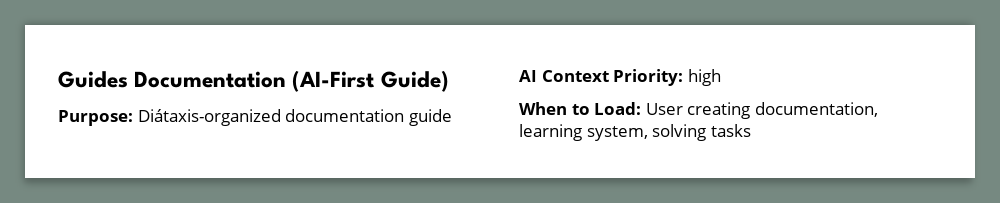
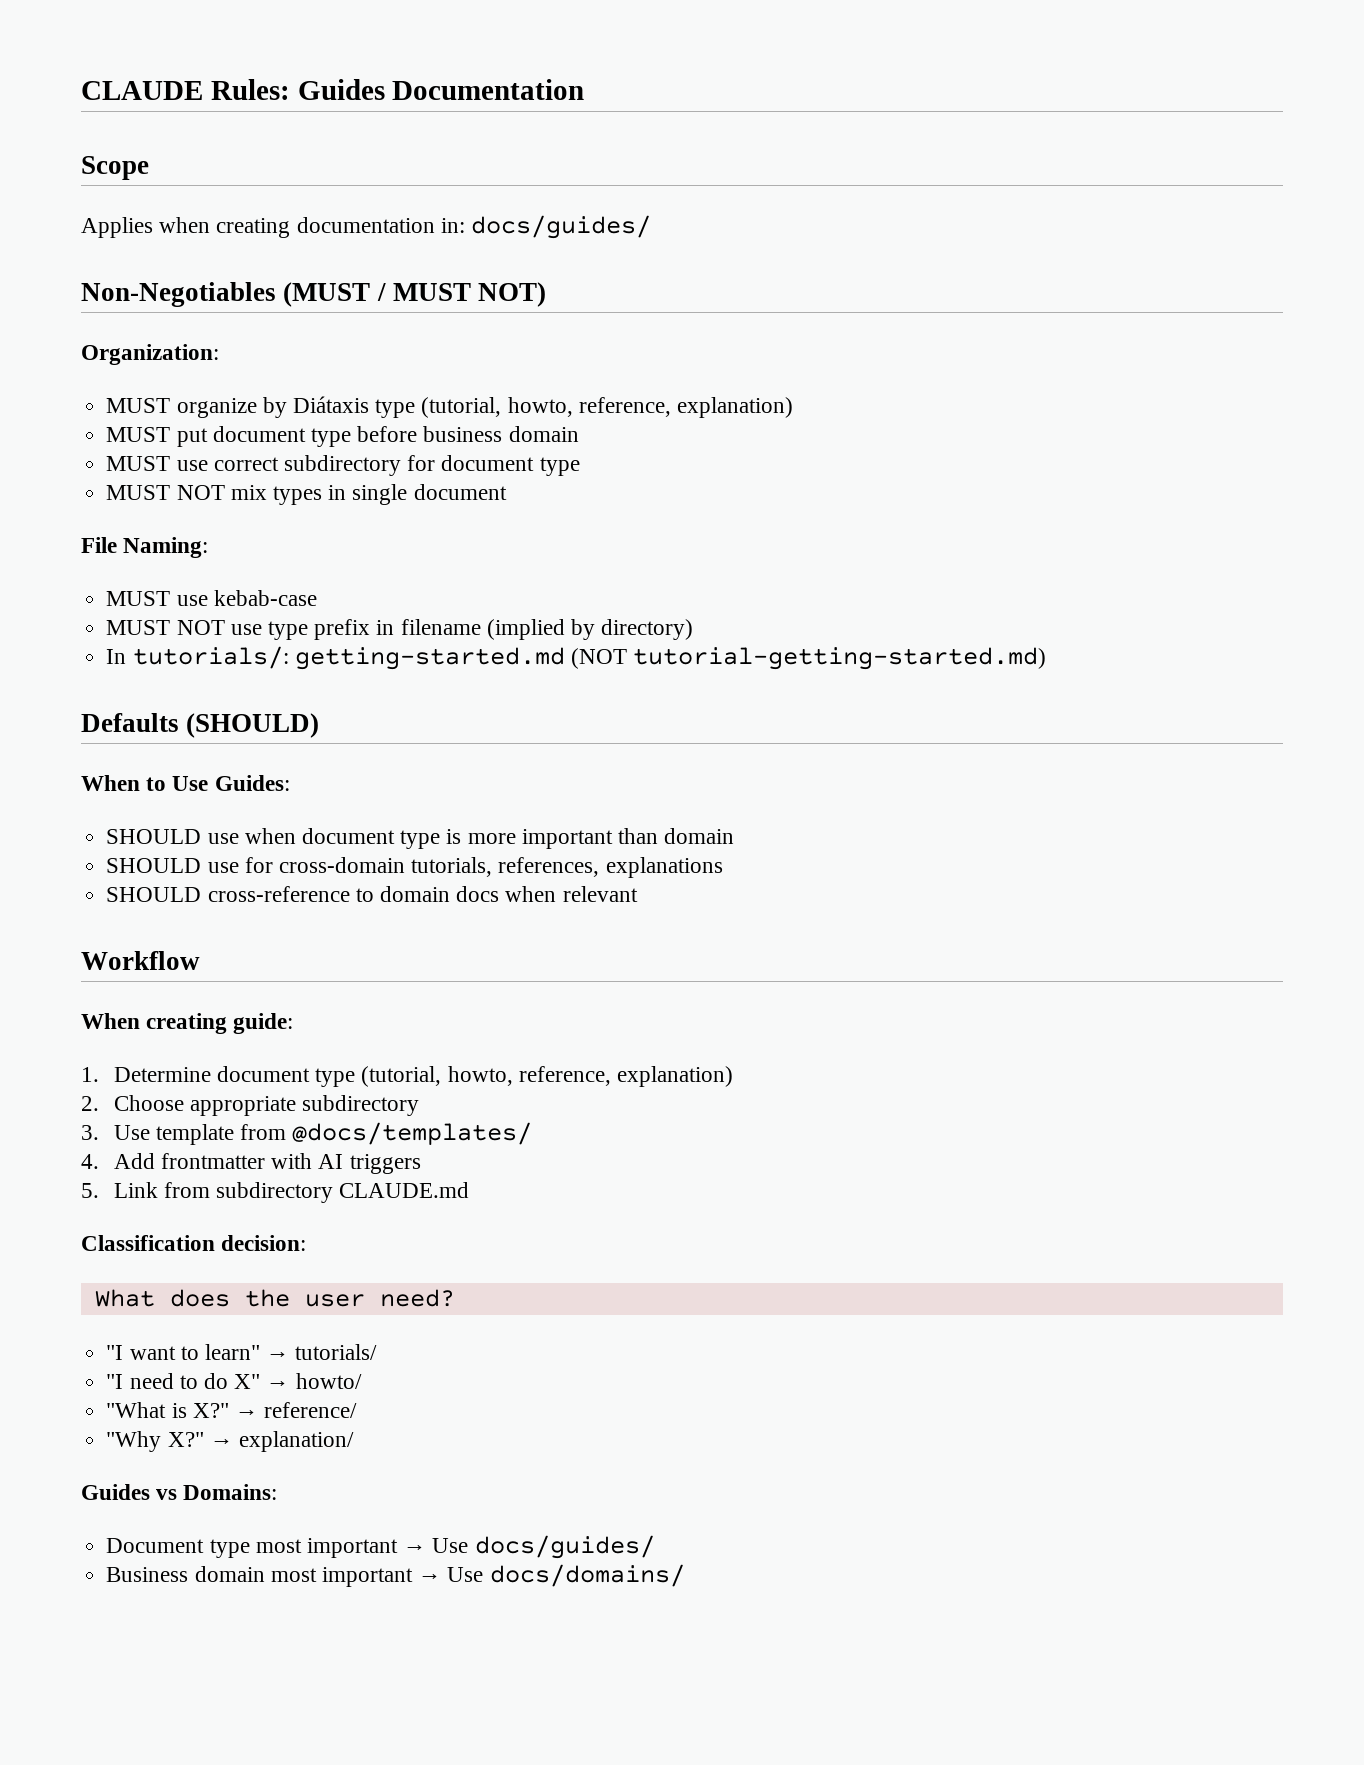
(58, 79) none -> [81,79,290,100] CLAUDE Rules:
[292,70,449,92] [58,109,452,126] [519,69,721,86] [519,102,878,119] [519,124,751,141] (AI-First Guide) // Purpose: Diátaxis-organized documentation guide // AI Context Priority: high // When to Load: User creating documentation, learning system, solving tasks -> [81,156,149,180] [81,215,652,239] [81,282,547,307] [81,344,219,365] [106,396,793,418] [106,426,579,447] [106,455,580,476] [106,484,507,505] [81,537,209,558] [106,590,317,606] [106,619,694,640] [106,646,1047,670] [81,713,320,738] [81,775,290,791] [106,828,735,849] [106,857,723,878] [106,886,638,902] [81,951,200,970] [81,1013,294,1034] [81,1066,734,1087] [81,1095,420,1116] [81,1122,533,1145] [81,1153,421,1174] [81,1182,470,1203] [81,1235,307,1251] [94,1289,455,1307] [106,1344,378,1360] [106,1373,362,1389] [106,1402,358,1418] [106,1431,354,1452] [81,1484,278,1500] [106,1535,655,1559] [106,1564,685,1587] // Scope // Applies when creating documentation in: docs/guides/ // Non-Negotiables (MUST / MUST NOT) // Organization: // MUST organize by Diátaxis type (tutorial, howto, reference, explanation) // MUST put document type before business domain // MUST use correct subdirectory for document type // MUST NOT mix types in single document // File Naming: // MUST use kebab-case // MUST NOT use type prefix in filename (implied by directory) // In tutorials/: getting-started.md (NOT tutorial-getting-started.md) // Defaults (SHOULD) // When to Use Guides: // SHOULD use when document type is more important than domain // SHOULD use for cross-domain tutorials, references, explanations // SHOULD cross-reference to domain docs when relevant // Workflow // When creating guide: // 1. Determine document type (tutorial, howto, reference, explanation) // 2. Choose appropriate subdirectory // 3. Use template from @docs/templates/ // 4. Add frontmatter with AI triggers // 5. Link from subdirectory CLAUDE.md // Classification decision: // What does the user need? // "I want to learn" → tutorials/ // "I need to do X" → howto/ // "What is X?" → reference/ // "Why X?" → explanation/ // Guides vs Domains: // Document type most important → Use docs/guides/ // Business domain most important → Use docs/domains/

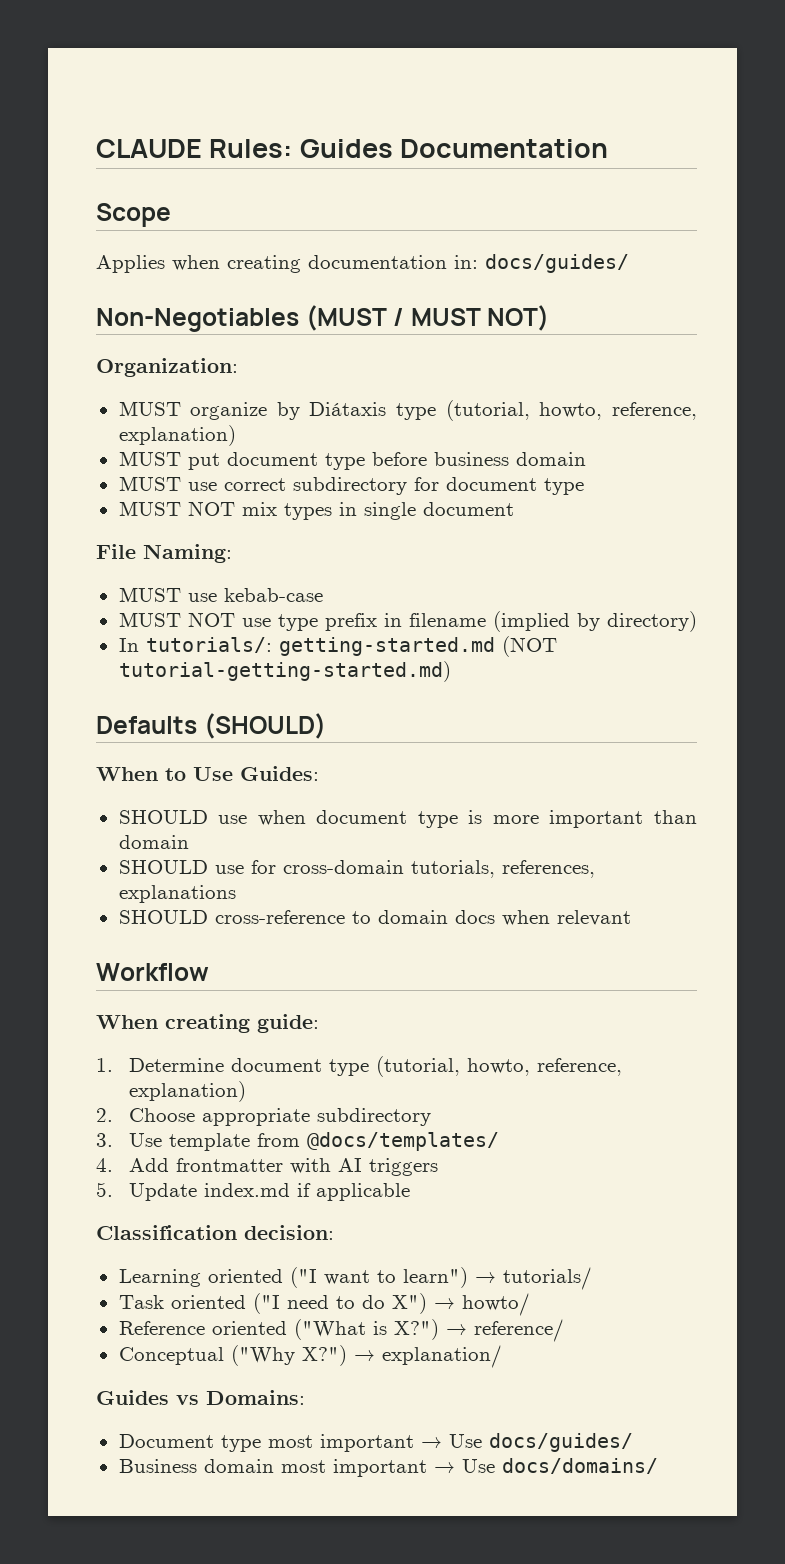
[113,1182,470,1203] [81,1235,307,1251] [94,1289,455,1307] [106,1345,124,1360] Link from subdirectory CLAUDE.md // Classification decision: // What does the user need? // "I -> [129,1183,411,1201] [96,1225,334,1240] [118,1267,317,1288] Update index.md if applicable // Classification decision: // Learning oriented ("I
[204,1344,260,1360] learn" -> [402,1267,468,1288] learn")
[106,1374,124,1389] "I -> [118,1293,280,1314] Task oriented ("I
[234,1374,261,1389] X" -> [391,1293,427,1314] X")
[106,1402,229,1418] "What is X?" -> [118,1319,439,1340] Reference oriented ("What is X?")
[106,1431,204,1452] "Why X?" -> [118,1345,347,1366] Conceptual ("Why X?")

